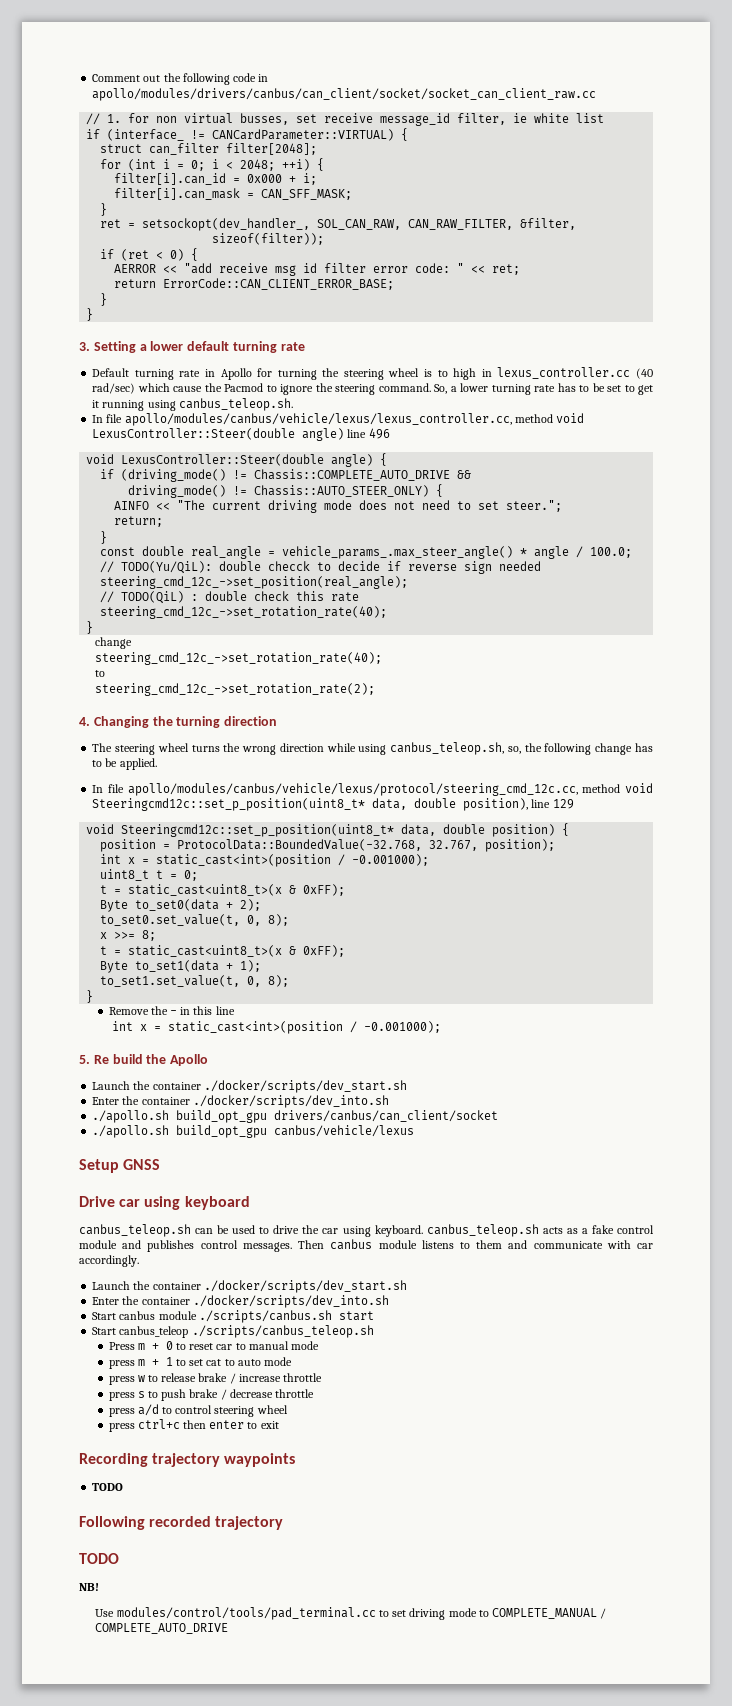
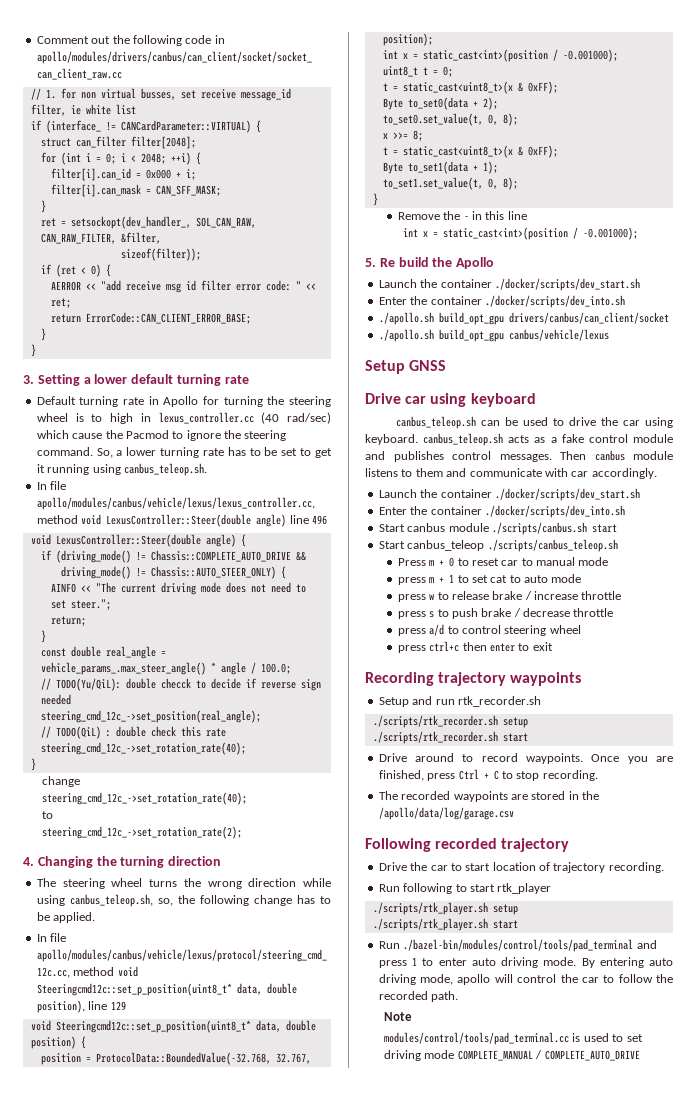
[92,1483,124,1491] [79,1516,284,1530] [79,1553,119,1564] [79,1583,99,1591] [95,1607,376,1620] TODO // Following recorded trajectory // TODO // NB! // Use modules/control/tools/pad_terminal.cc -> [378,696,541,707] [372,715,528,728] [372,731,528,744] [378,753,673,764] [378,769,598,781] [378,791,599,802] [378,807,514,820] [365,838,570,852] [378,862,664,873] [378,883,552,894] [372,902,518,915] [372,918,518,931] [378,939,657,952] [378,957,673,968] [378,974,673,985] [378,991,459,1002] [384,1012,413,1021] [384,1032,609,1045] Setup and run rtk_recorder.sh // ./scripts/rtk_recorder.sh setup // ./scripts/rtk_recorder.sh start // Drive around to record waypoints. Once you are finished, press Ctrl + C to stop recording. // The recorded waypoints are stored in the /apollo/data/log/garage.csv // Following recorded trajectory // Drive the car to start location of trajectory recording. // Run following to start rtk_player // ./scripts/rtk_player.sh setup // ./scripts/rtk_player.sh start // Run ./bazel-bin/modules/control/tools/pad_terminal and press 1 to enter auto driving mode. By entering auto driving mode, apollo will control the car to follow the recorded path. // Note // modules/control/tools/pad_terminal.cc is used
[478,1610,489,1617] to -> (455, 1054) none

